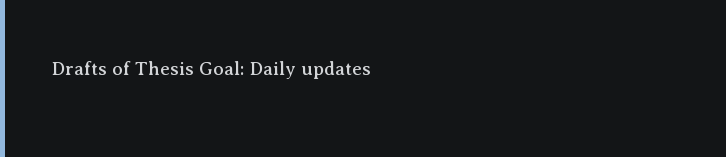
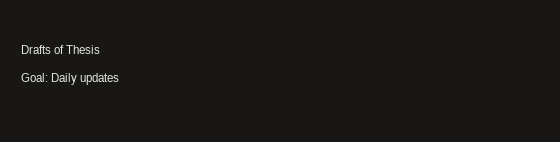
(195, 68) none -> (101, 49) //

